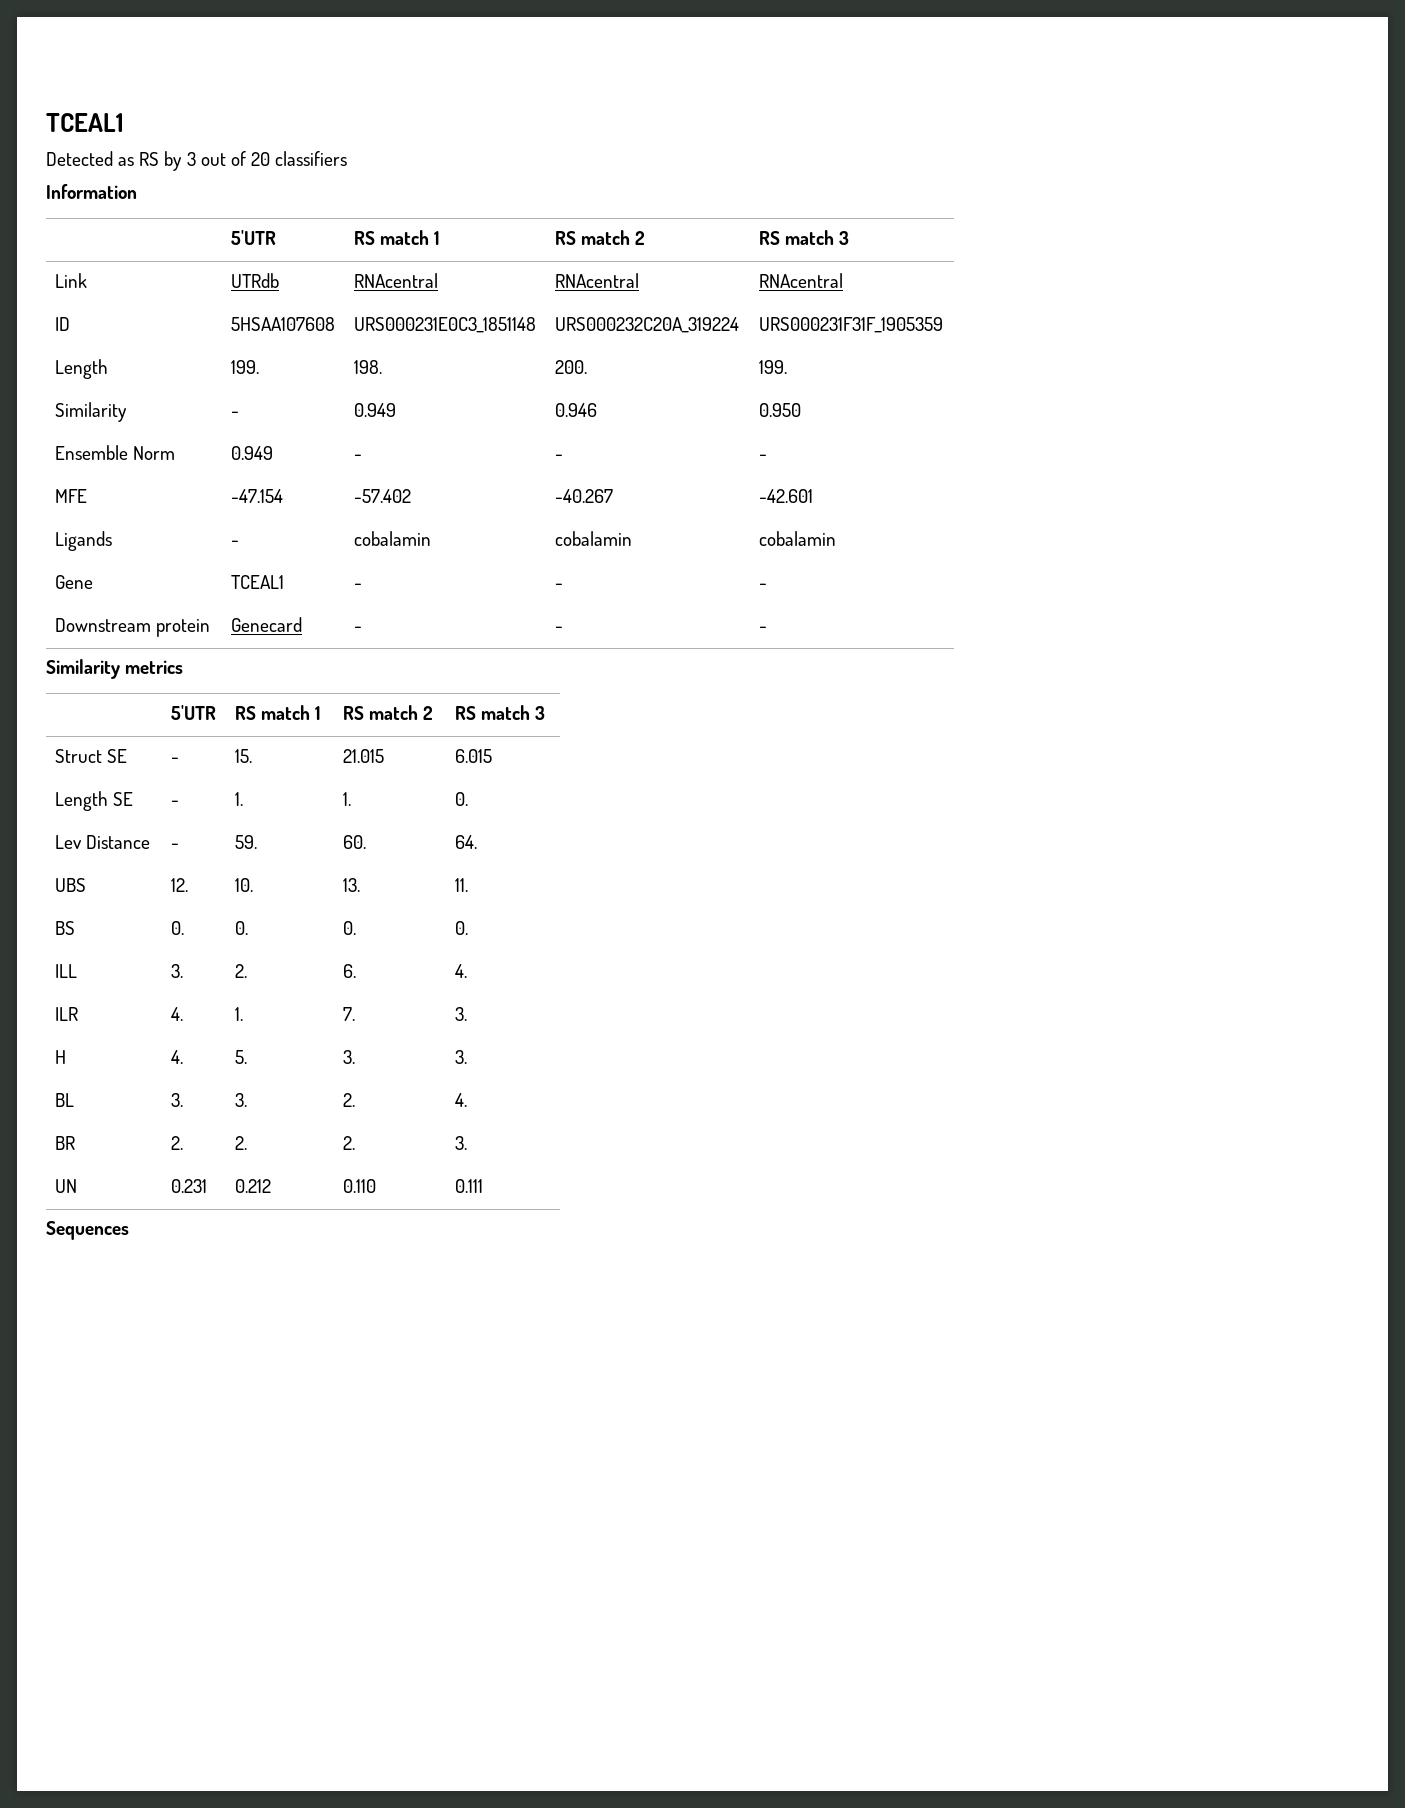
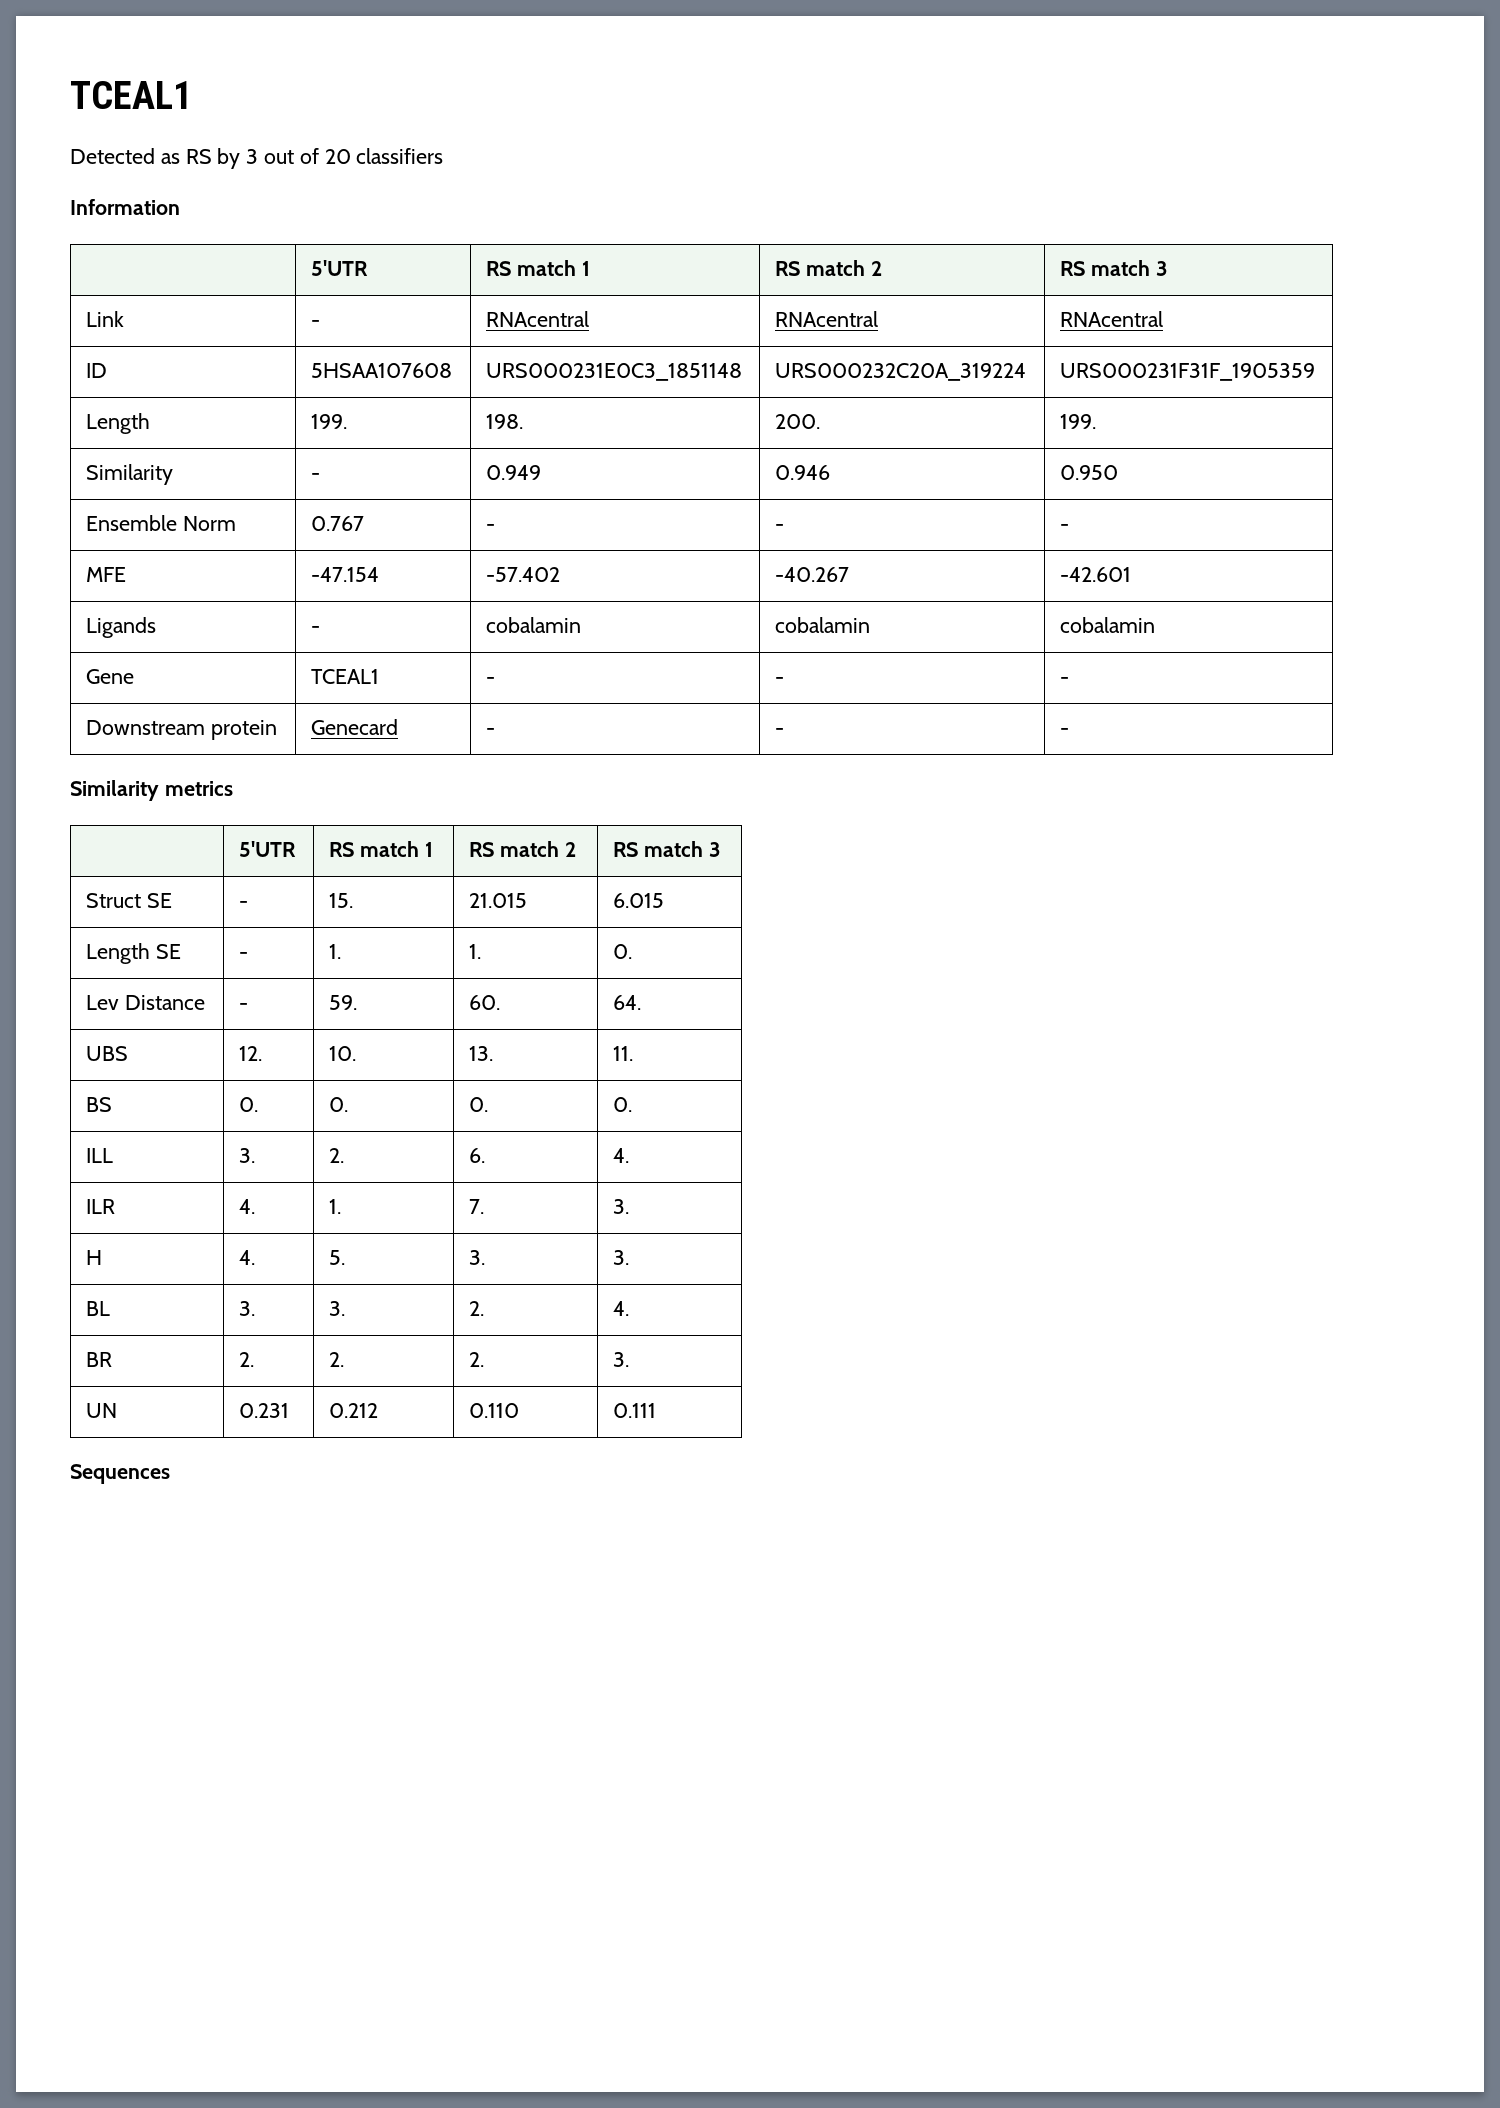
[231,273,280,288] UTRdb -> [311,320,321,327] -
[231,446,274,460] 0.949 -> [311,516,365,531] 0.767

